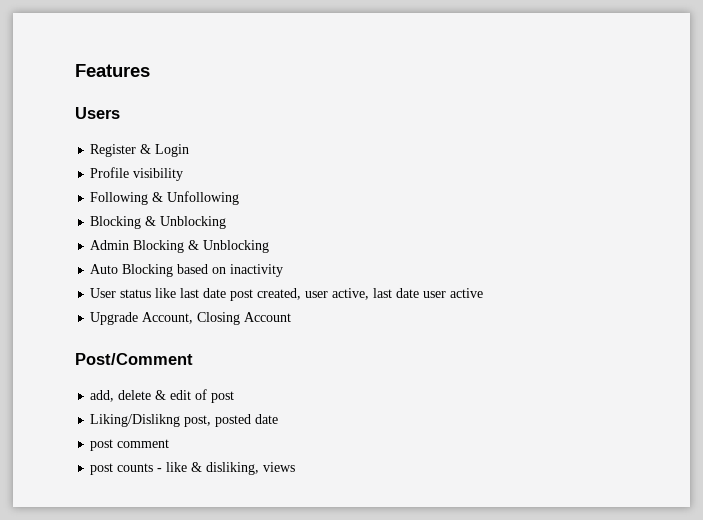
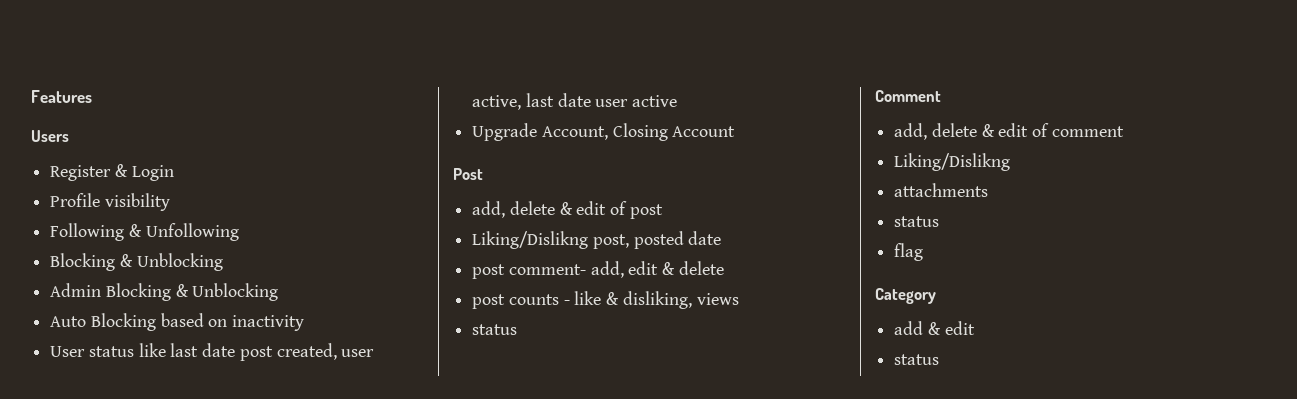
[75,353,193,365] Post/Comment -> [453,168,483,180] Post
[117,439,170,448] comment -> [508,261,724,278] comment- add, edit & delete
(296, 467) none -> [472,324,518,335] [875,90,941,102] [894,123,1124,140] [894,153,1011,171] [894,183,989,197] [894,216,940,227] [894,243,924,261] [875,288,936,304] [894,321,975,335] [894,354,940,365] // status // Comment // add, delete & edit of comment // Liking/Dislikng // attachments // status // flag // Category // add & edit // status

